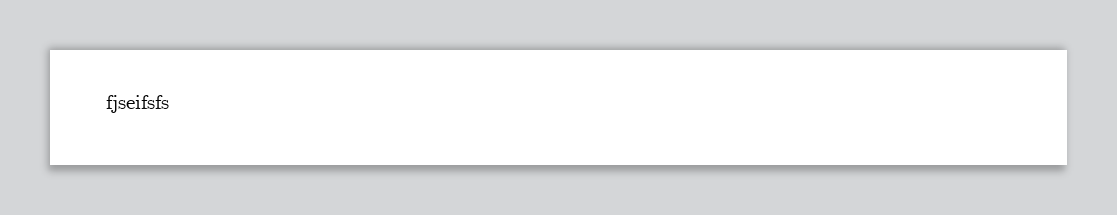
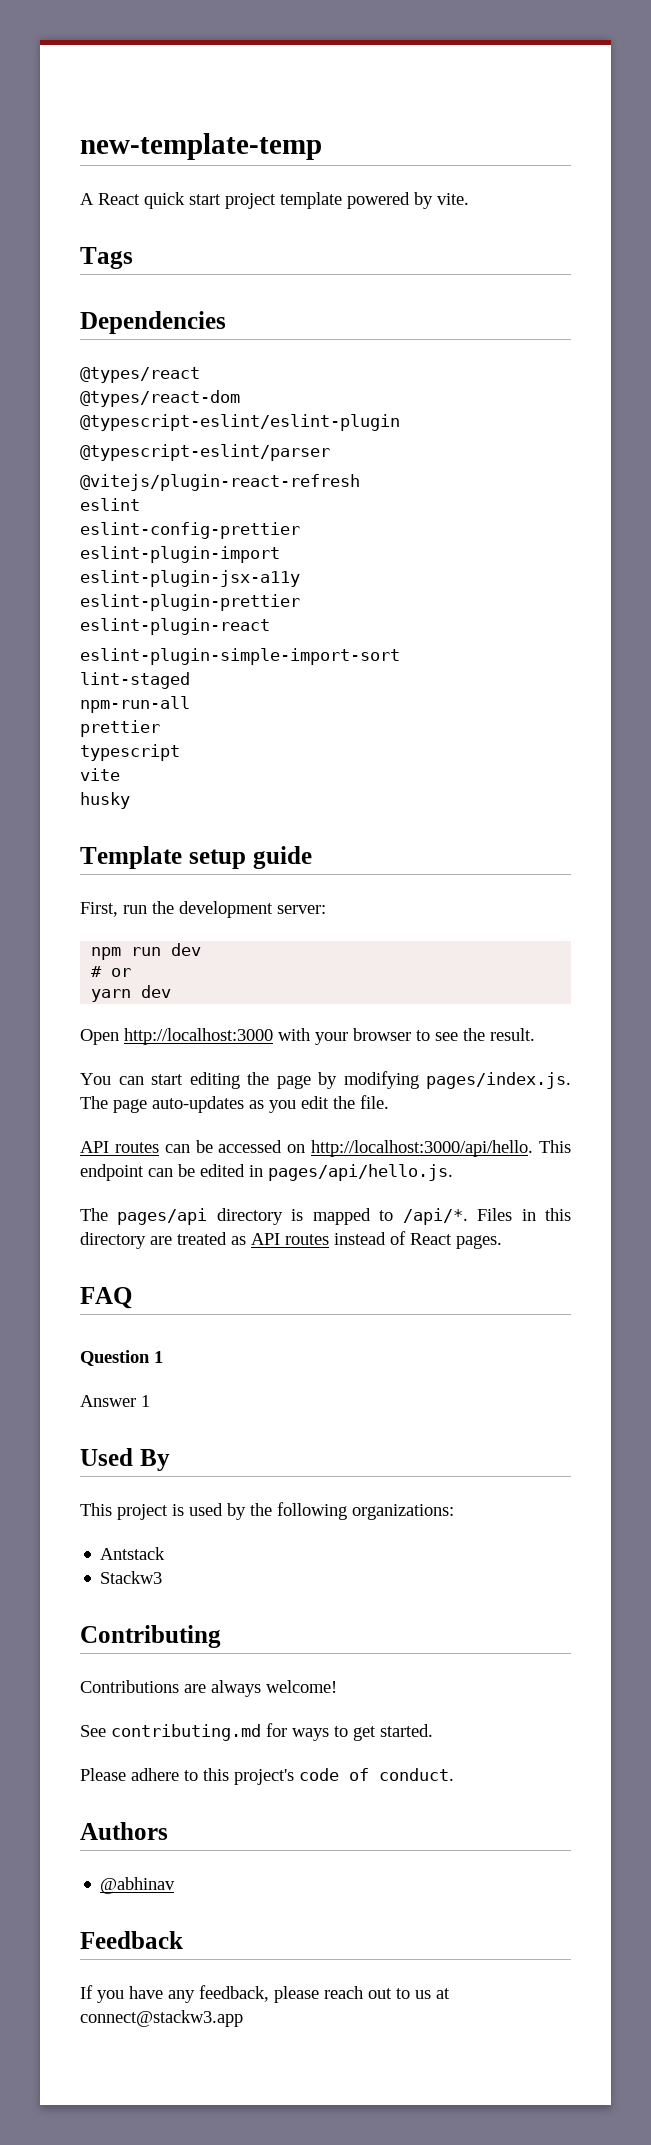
[106,95,169,113] fjseifsfs -> [80,133,322,160] [80,192,469,209] [80,247,133,269] [80,311,226,334] [80,367,200,383] [80,390,240,407] [80,414,400,431] [80,444,330,461] [80,474,360,491] [80,498,140,511] [80,522,300,539] [80,546,280,563] [80,570,300,587] [80,594,300,611] [80,618,270,635] [80,648,400,665] [80,672,190,689] [80,696,190,713] [80,720,160,737] [80,744,180,761] [80,768,120,781] [80,792,130,809] [80,846,312,869] [80,901,326,918] [91,943,202,960] [91,966,132,977] [91,985,172,1002] [80,1028,535,1045] [80,1071,571,1089] [80,1095,389,1113] [80,1140,571,1157] [80,1164,453,1181] [80,1208,572,1225] [80,1231,502,1249] [80,1287,132,1309] [80,1350,163,1366] [80,1395,150,1407] [80,1448,170,1471] [80,1502,454,1520] [100,1547,166,1560] [100,1571,163,1584] [80,1625,221,1648] [80,1680,337,1697] [80,1723,433,1741] [80,1768,454,1785] [80,1822,168,1840] [100,1877,176,1894] [80,1931,183,1949] [80,1985,450,2003] [80,2010,243,2027] new-template-temp // A React quick start project template powered by vite. // Tags // Dependencies // @types/react // @types/react-dom // @typescript-eslint/eslint-plugin // @typescript-eslint/parser // @vitejs/plugin-react-refresh // eslint // eslint-config-prettier // eslint-plugin-import // eslint-plugin-jsx-a11y // eslint-plugin-prettier // eslint-plugin-react // eslint-plugin-simple-import-sort // lint-staged // npm-run-all // prettier // typescript // vite // husky // Template setup guide // First, run the development server: // npm run dev // # or // yarn dev // Open http://localhost:3000 with your browser to see the result. // You can start editing the page by modifying pages/index.js. The page auto-updates as you edit the file. // API routes can be accessed on http://localhost:3000/api/hello. This endpoint can be edited in pages/api/hello.js. // The pages/api directory is mapped to /api/*. Files in this directory are treated as API routes instead of React pages. // FAQ // Question 1 // Answer 1 // Used By // This project is used by the following organizations: // Antstack // Stackw3 // Contributing // Contributions are always welcome! // See contributing.md for ways to get started. // Please adhere to this project's code of conduct. // Authors // @abhinav // Feedback // If you have any feedback, please reach out to us at connect@stackw3.app

